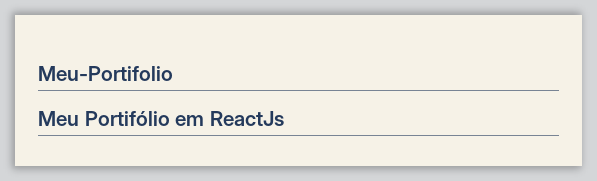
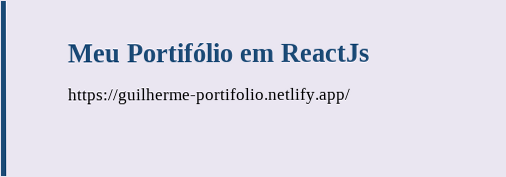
[38,66,173,81] Meu-Portifolio // -> (67, 53) none
(284, 118) none -> [67,87,351,105] // https://guilherme-portifolio.netlify.app/

